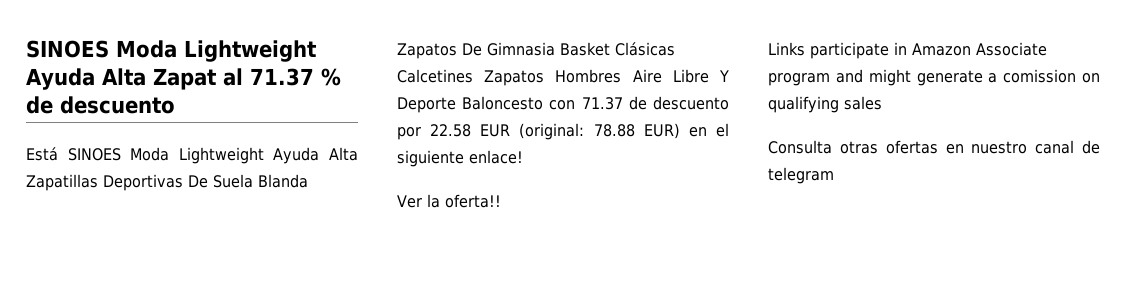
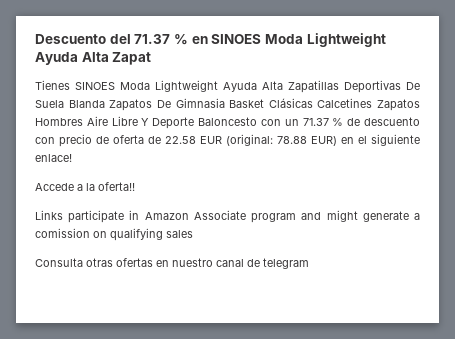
(26, 49) none -> [35,34,208,45] Descuento del 71.37 % en
[222,68,341,86] [26,96,175,114] [26,147,58,161] al 71.37 % de descuento // Está -> [35,80,70,90] // Tienes
[581,96,729,110] [397,127,421,140] 71.37 de descuento por -> [284,117,420,126] [35,134,161,147] un 71.37 % de descuento con precio de oferta de
[397,195,422,208] Ver -> [35,183,83,191] Accede a

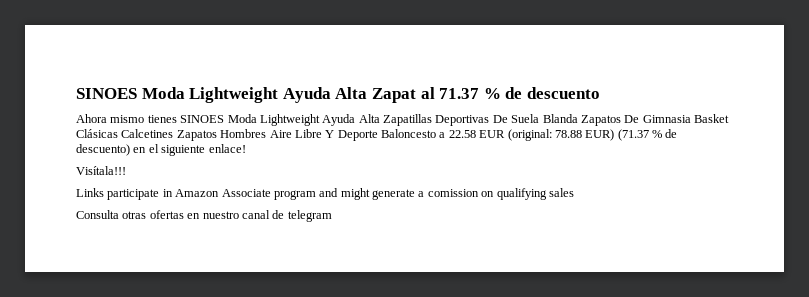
[35,34,208,45] Descuento del 71.37 % en -> (76, 93) none
[35,80,70,90] // Tienes -> [420,87,600,99] [76,114,177,123] al 71.37 % de descuento // Ahora mismo tienes
[260,117,420,126] [35,134,161,147] con un 71.37 % de descuento con precio de oferta de -> [439,132,446,138] a
(337, 141) none -> [617,129,678,141] [76,144,130,156] (71.37 % de descuento)
[35,182,135,191] Accede a la oferta!! -> [76,166,126,175] Visítala!!!

